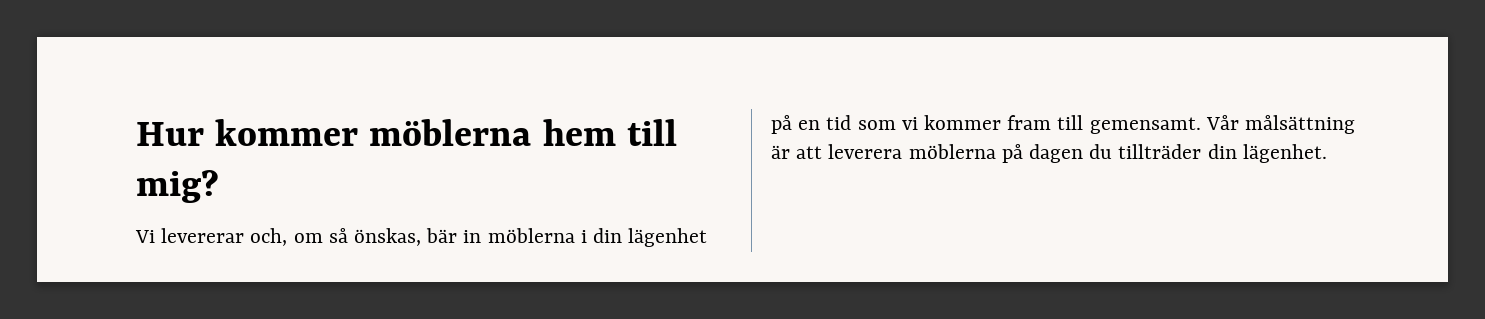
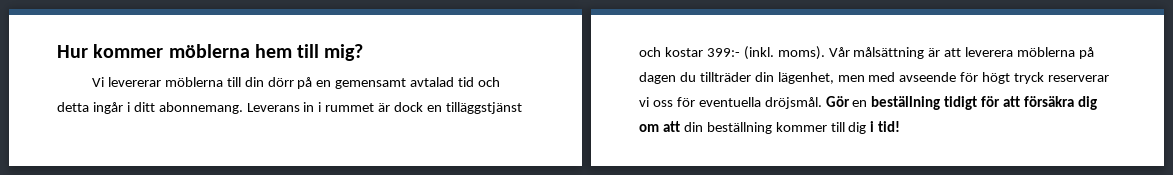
[250,228,708,247] [771,115,1201,134] och, om så önskas, bär in möblerna i din lägenhet på en tid som vi kommer fram till gemensamt. -> [164,77,501,89] [57,102,522,114] [639,46,825,60] möblerna till din dörr på en gemensamt avtalad tid och detta ingår i ditt abonnemang. Leverans in i rummet är dock en tilläggstjänst och kostar 399:- (inkl. moms).
[1242,144,1327,163] lägenhet. -> [777,72,1110,84] [639,96,1097,110] [639,121,901,134] lägenhet, men med avseende för högt tryck reserverar vi oss för eventuella dröjsmål. Gör en beställning tidigt för att försäkra dig om att din beställning kommer till dig i tid!

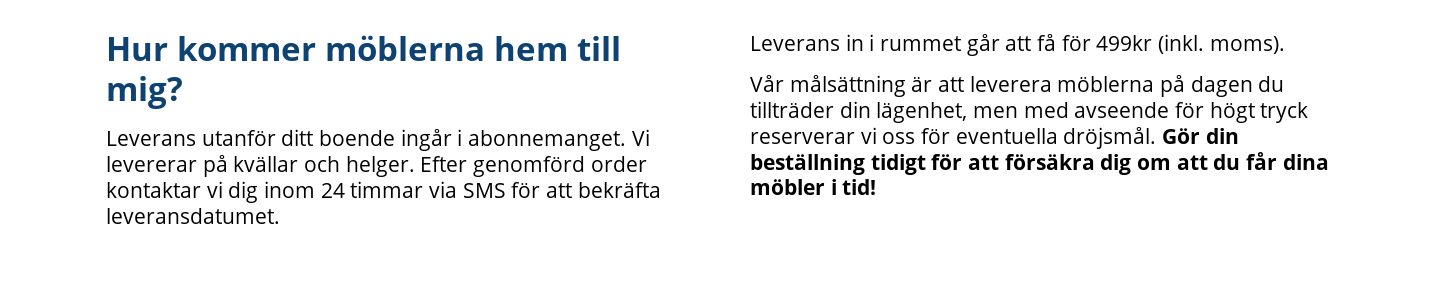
[91,77,501,89] [57,102,522,114] [639,47,740,57] Vi levererar möblerna till din dörr på en gemensamt avtalad tid och detta ingår i ditt abonnemang. Leverans in i rummet är dock en tilläggstjänst och kostar 399:- -> [106,129,650,151] [106,155,647,177] [106,181,661,203] [106,208,280,224] [750,34,1153,56] Leverans utanför ditt boende ingår i abonnemanget. Vi levererar på kvällar och helger. Efter genomförd order kontaktar vi dig inom 24 timmar via SMS för att bekräfta leveransdatumet. // Leverans in i rummet går att få för 499kr
(825, 53) none -> (1285, 45) //
[852,100,868,107] en -> [1205,128,1239,144] din
[683,122,867,134] din beställning kommer till dig -> [1213,152,1329,170] [750,179,825,195] du får dina möbler

